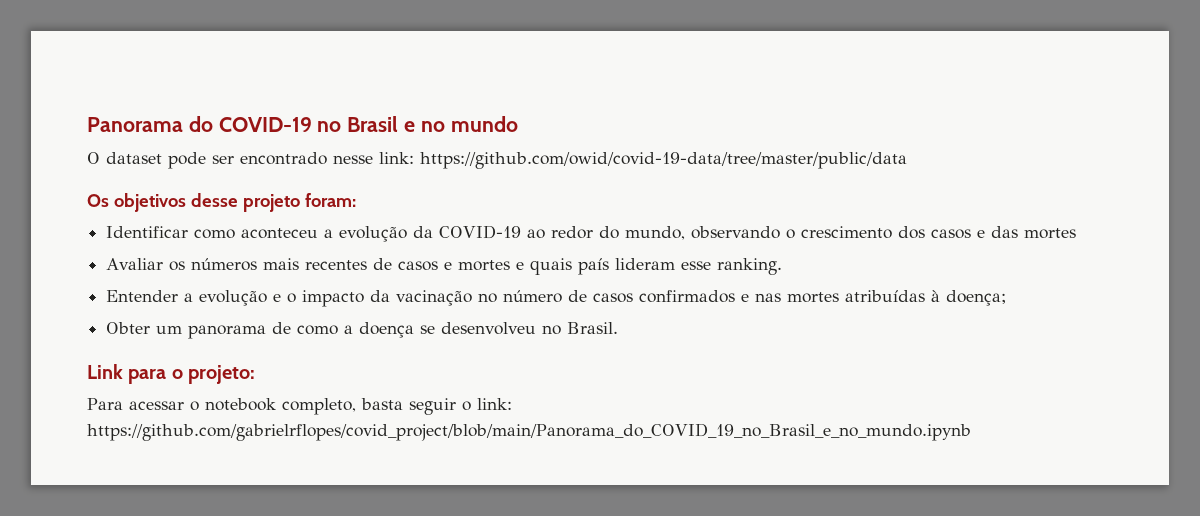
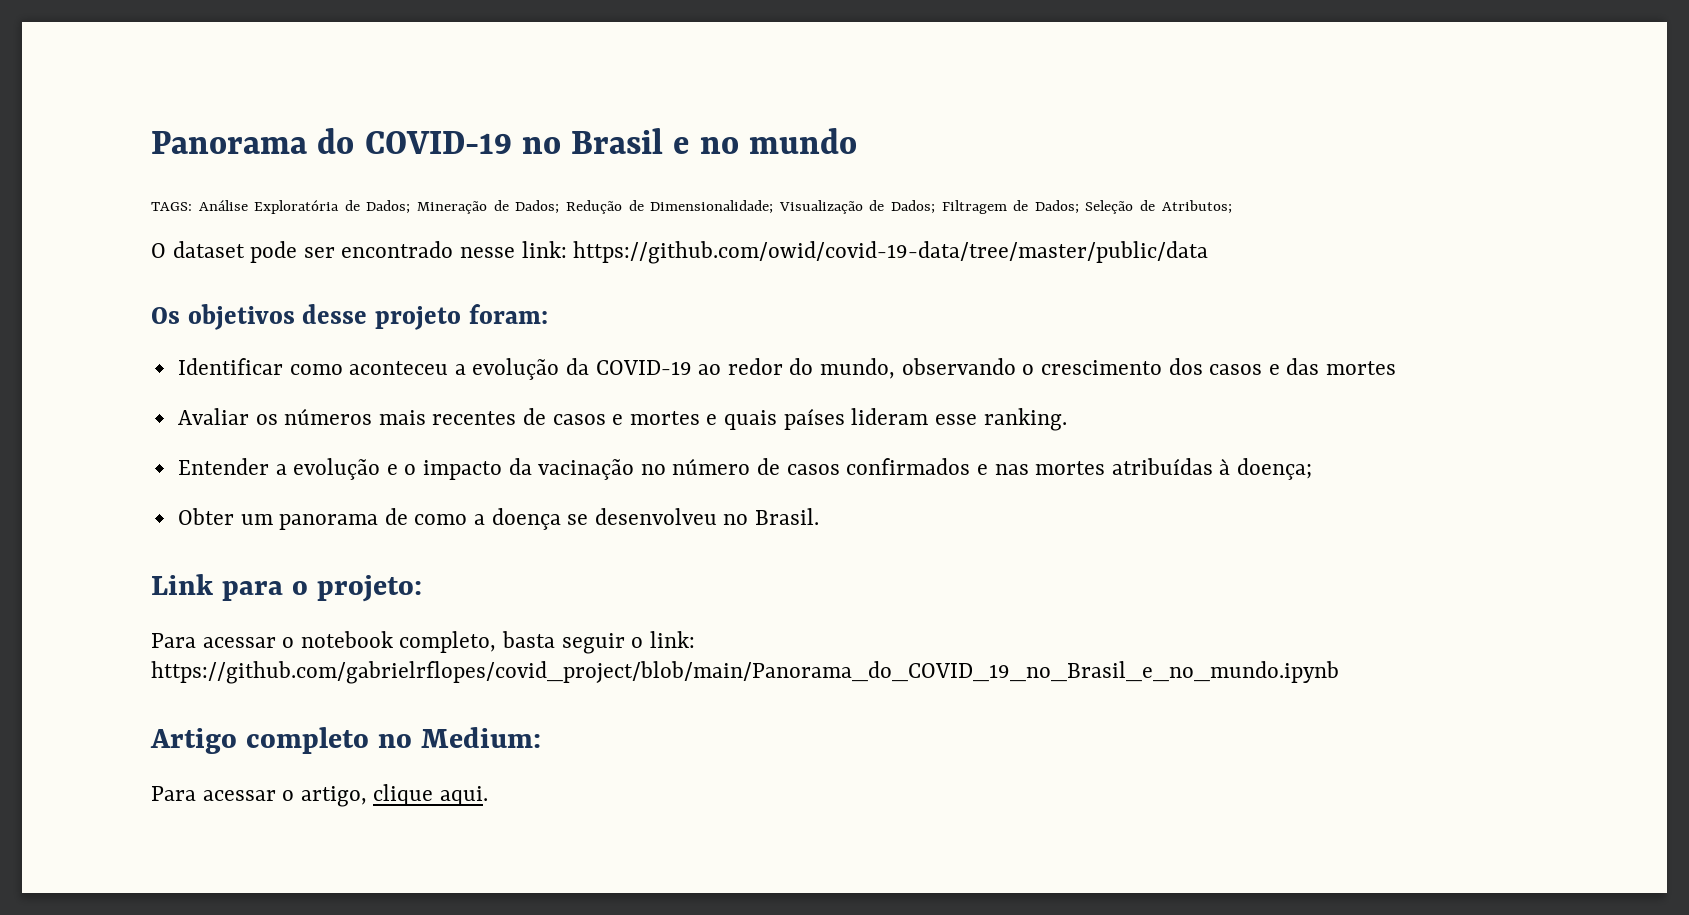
(518, 124) none -> [151,200,1232,214] // TAGS: Análise Exploratória de Dados; Mineração de Dados; Redução de Dimensionalidade; Visualização de Dados; Filtragem de Dados; Seleção de Atributos;
[578,258,610,275] país -> [783,408,845,430] países
(971, 432) none -> [150,727,541,754] [151,784,489,807] // Artigo completo no Medium: // Para acessar o artigo, clique aqui.

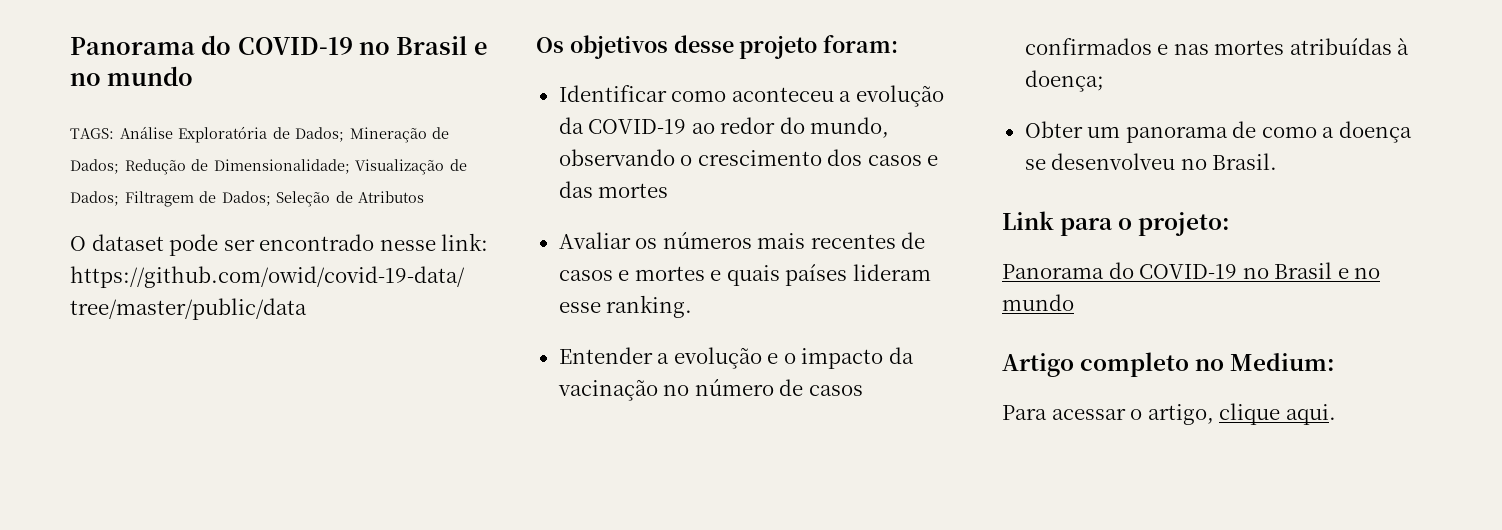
[1161,200,1232,214] Atributos; -> [358,191,425,203] Atributos
[151,631,695,654] [151,661,1339,684] Para acessar o notebook completo, basta seguir o link: https://github.com/gabrielrflopes/covid_project/blob/main/Panorama_do_COVID_19_no_Brasil_e_no_mundo.ipynb -> [1002,262,1381,279] [1002,294,1074,311] Panorama do COVID-19 no Brasil e no mundo

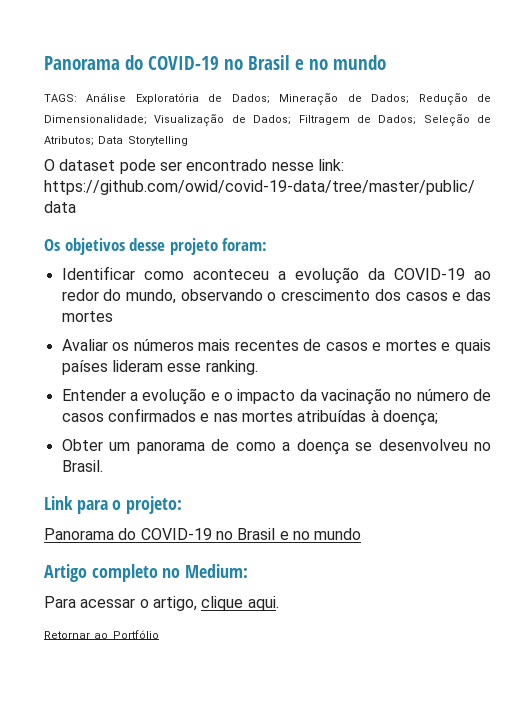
[358,191,425,203] Atributos -> [44,136,188,146] Atributos; Data Storytelling
(1336, 414) none -> [44,630,159,639] // Retornar ao Portfólio

